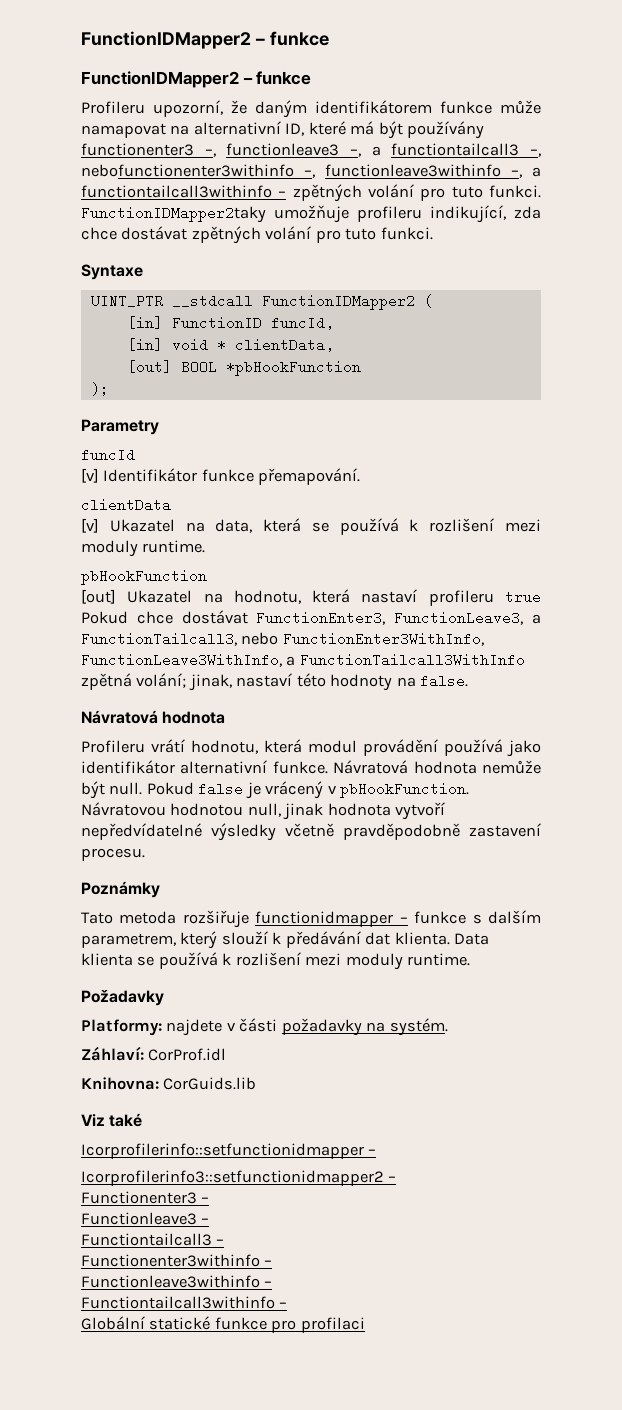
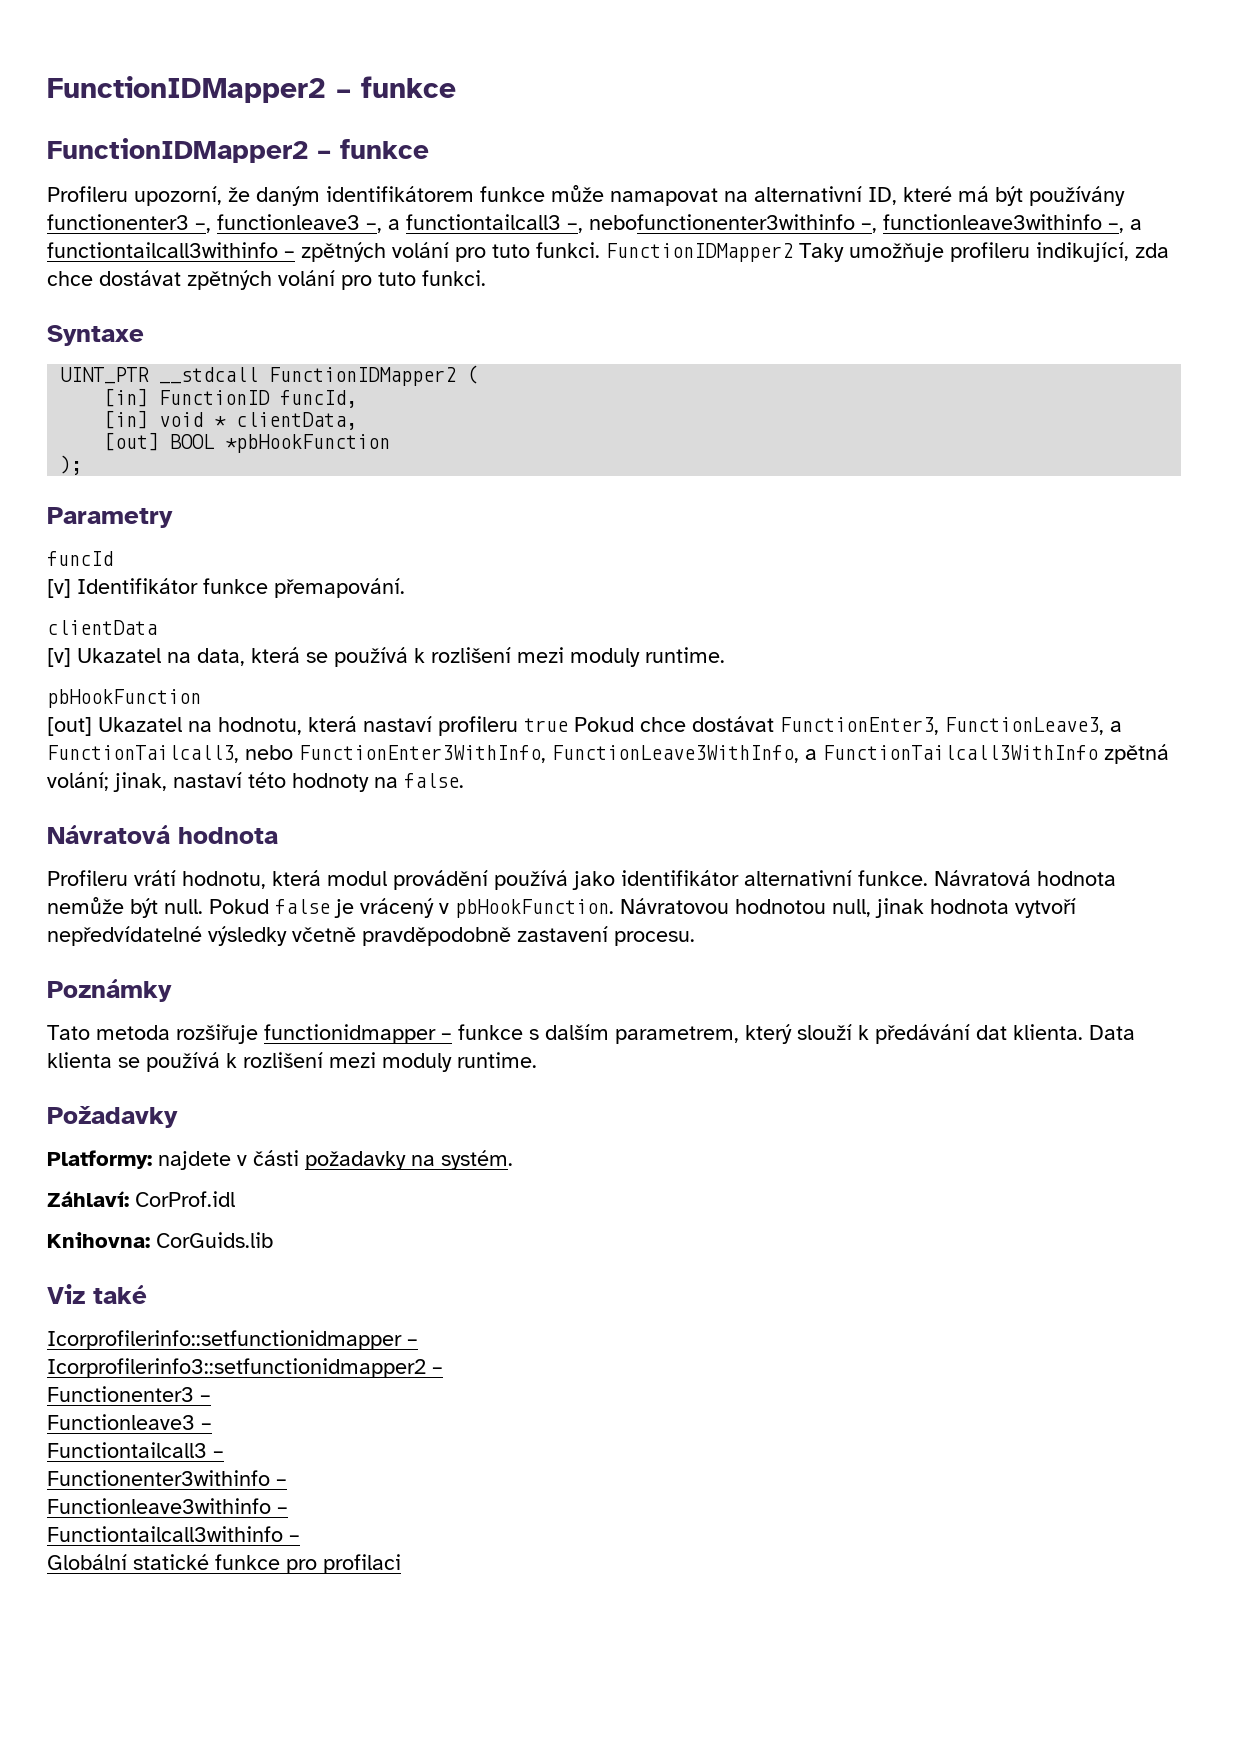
[81,206,266,223] FunctionIDMapper2taky -> [606,243,844,262] FunctionIDMapper2 Taky

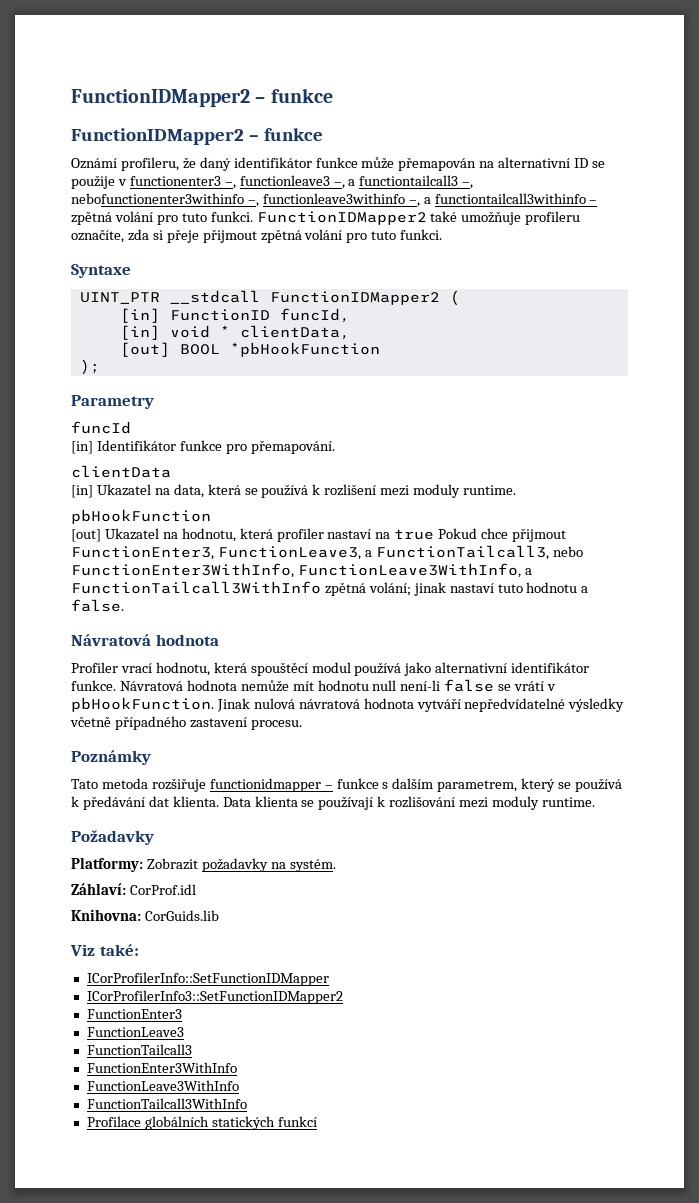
[47,186,474,206] Profileru upozorní, že daným identifikátorem -> [71,157,312,171] Oznámí profileru, že daný identifikátor
[610,188,718,206] namapovat -> [398,157,477,171] přemapován
[868,186,1125,206] ID, které má být používány -> [574,158,606,168] [71,175,127,189] ID se použije v
[301,242,386,262] zpětných -> [71,211,112,225] zpětná
[799,243,844,262] Taky -> [430,211,458,222] také
[1036,242,1169,262] [47,270,272,290] indikující, zda chce dostávat zpětných -> [71,229,302,243] označíte, zda si přeje přijmout zpětná
[47,579,71,598] [v] -> [71,441,93,454] [in]
(268, 586) none -> [225,444,247,454] pro
[47,648,71,667] [v] -> [71,485,93,498] [in]
[363,716,518,736] nastaví profileru -> [276,528,391,542] profiler nastaví na
[692,716,774,732] dostávat -> [512,528,567,542] přijmout
[113,772,464,792] [47,825,278,844] [47,870,1116,890] [47,897,1076,918] jinak, nastaví této hodnoty na false. // Návratová hodnota // Profileru vrátí hodnotu, která modul provádění používá jako identifikátor alternativní funkce. Návratová hodnota nemůže být null. Pokud false je vrácený v pbHookFunction. Návratovou hodnotou null, jinak hodnota vytvoří -> [413,582,589,596] [71,599,124,612] [71,634,219,646] [71,662,590,676] [71,679,557,692] [71,697,461,712] jinak nastaví tuto hodnotu a false. // Návratová hodnota // Profiler vrací hodnotu, která spouštěcí modul používá jako alternativní identifikátor funkce. Návratová hodnota nemůže mít hodnotu null není-li false se vrátí v pbHookFunction. Jinak nulová návratová hodnota vytváří
[362,927,511,946] pravděpodobně -> [114,716,186,730] případného
[797,1024,852,1040] slouží -> [558,778,623,792] se používá
[146,1052,323,1072] používá k rozlišení -> [318,796,456,810] používají k rozlišování
[158,1150,299,1170] najdete v části -> [146,858,198,870] Zobrazit
[93,1285,147,1304] [47,1330,418,1350] [47,1358,443,1378] [47,1386,211,1402] [47,1414,212,1430] [47,1442,224,1458] [47,1470,287,1486] [47,1498,288,1514] [47,1526,300,1542] [47,1554,401,1574] také // Icorprofilerinfo::setfunctionidmapper – // Icorprofilerinfo3::setfunctionidmapper2 – // Functionenter3 – // Functionleave3 – // Functiontailcall3 – // Functionenter3withinfo – // Functionleave3withinfo – // Functiontailcall3withinfo – // Globální statické funkce pro profilaci -> [99,944,139,956] [86,972,329,986] [86,990,343,1004] [86,1009,182,1019] [86,1027,184,1037] [86,1044,192,1055] [86,1062,237,1073] [86,1080,239,1091] [86,1098,247,1109] [86,1116,317,1130] také: // ICorProfilerInfo::SetFunctionIDMapper // ICorProfilerInfo3::SetFunctionIDMapper2 // FunctionEnter3 // FunctionLeave3 // FunctionTailcall3 // FunctionEnter3WithInfo // FunctionLeave3WithInfo // FunctionTailcall3WithInfo // Profilace globálních statických funkcí

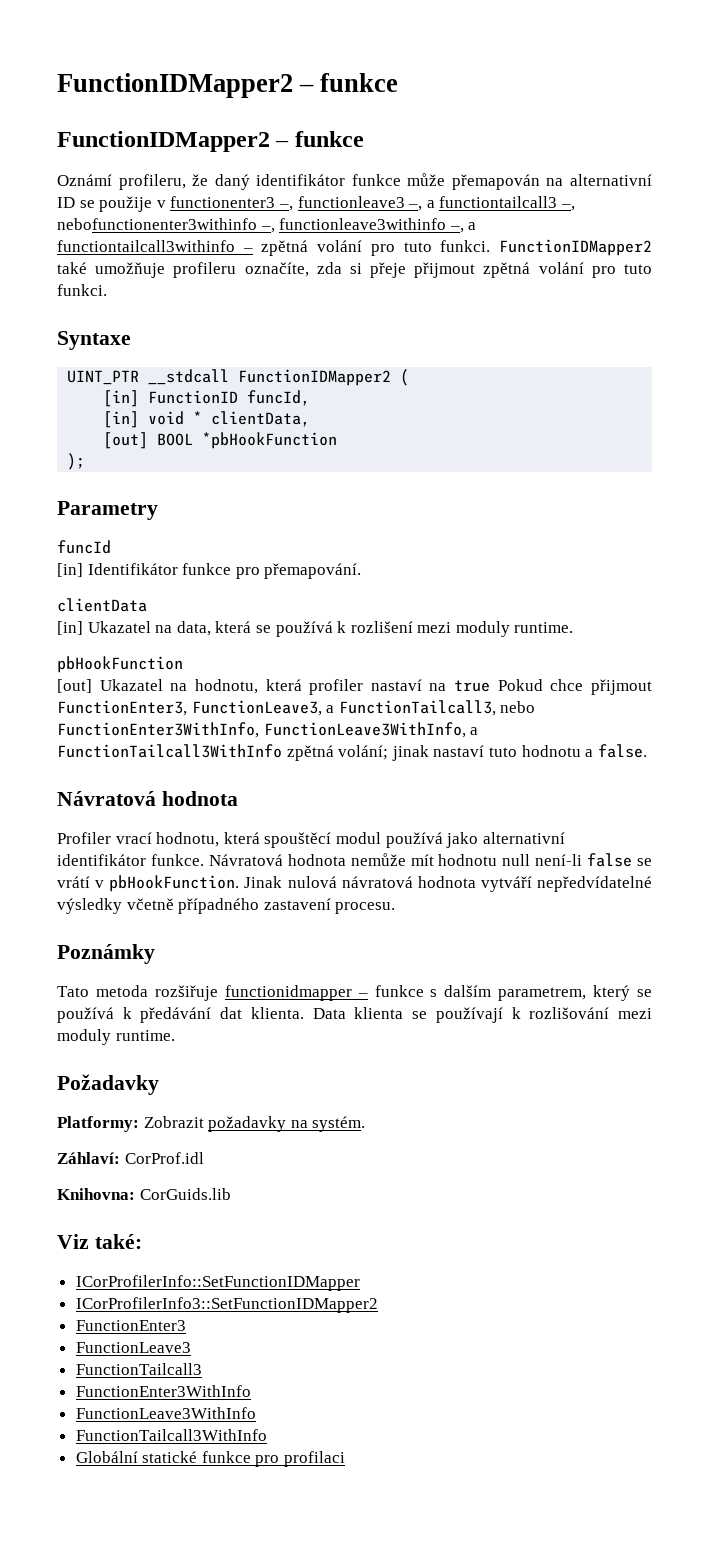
[86,1116,317,1130] Profilace globálních statických funkcí -> [75,1451,346,1467] Globální statické funkce pro profilaci

